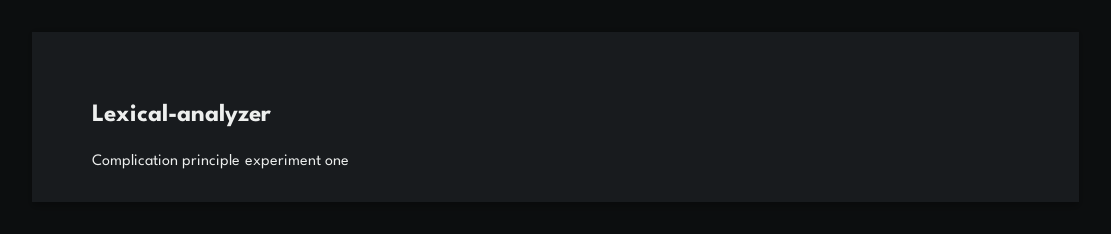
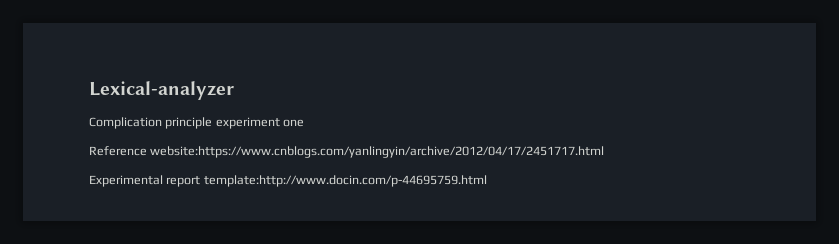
(349, 162) none -> [89,146,605,158] [89,175,487,187] // Reference website:https://www.cnblogs.com/yanlingyin/archive/2012/04/17/2451717.html // Experimental report template:http://www.docin.com/p-44695759.html

